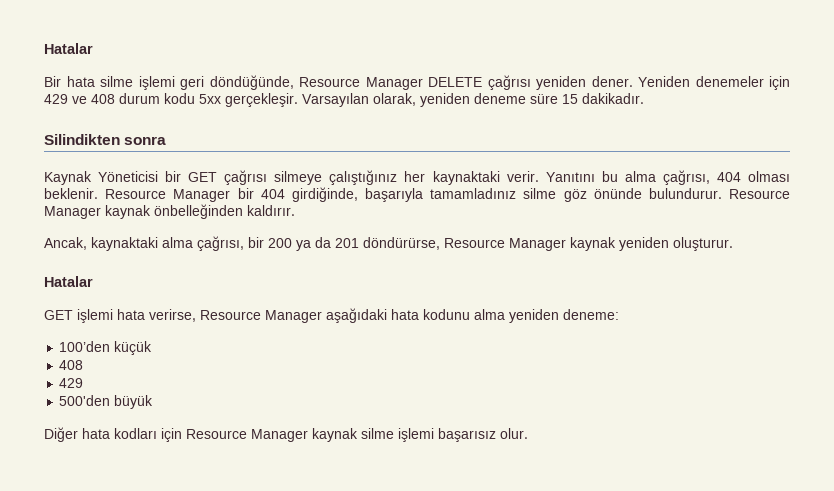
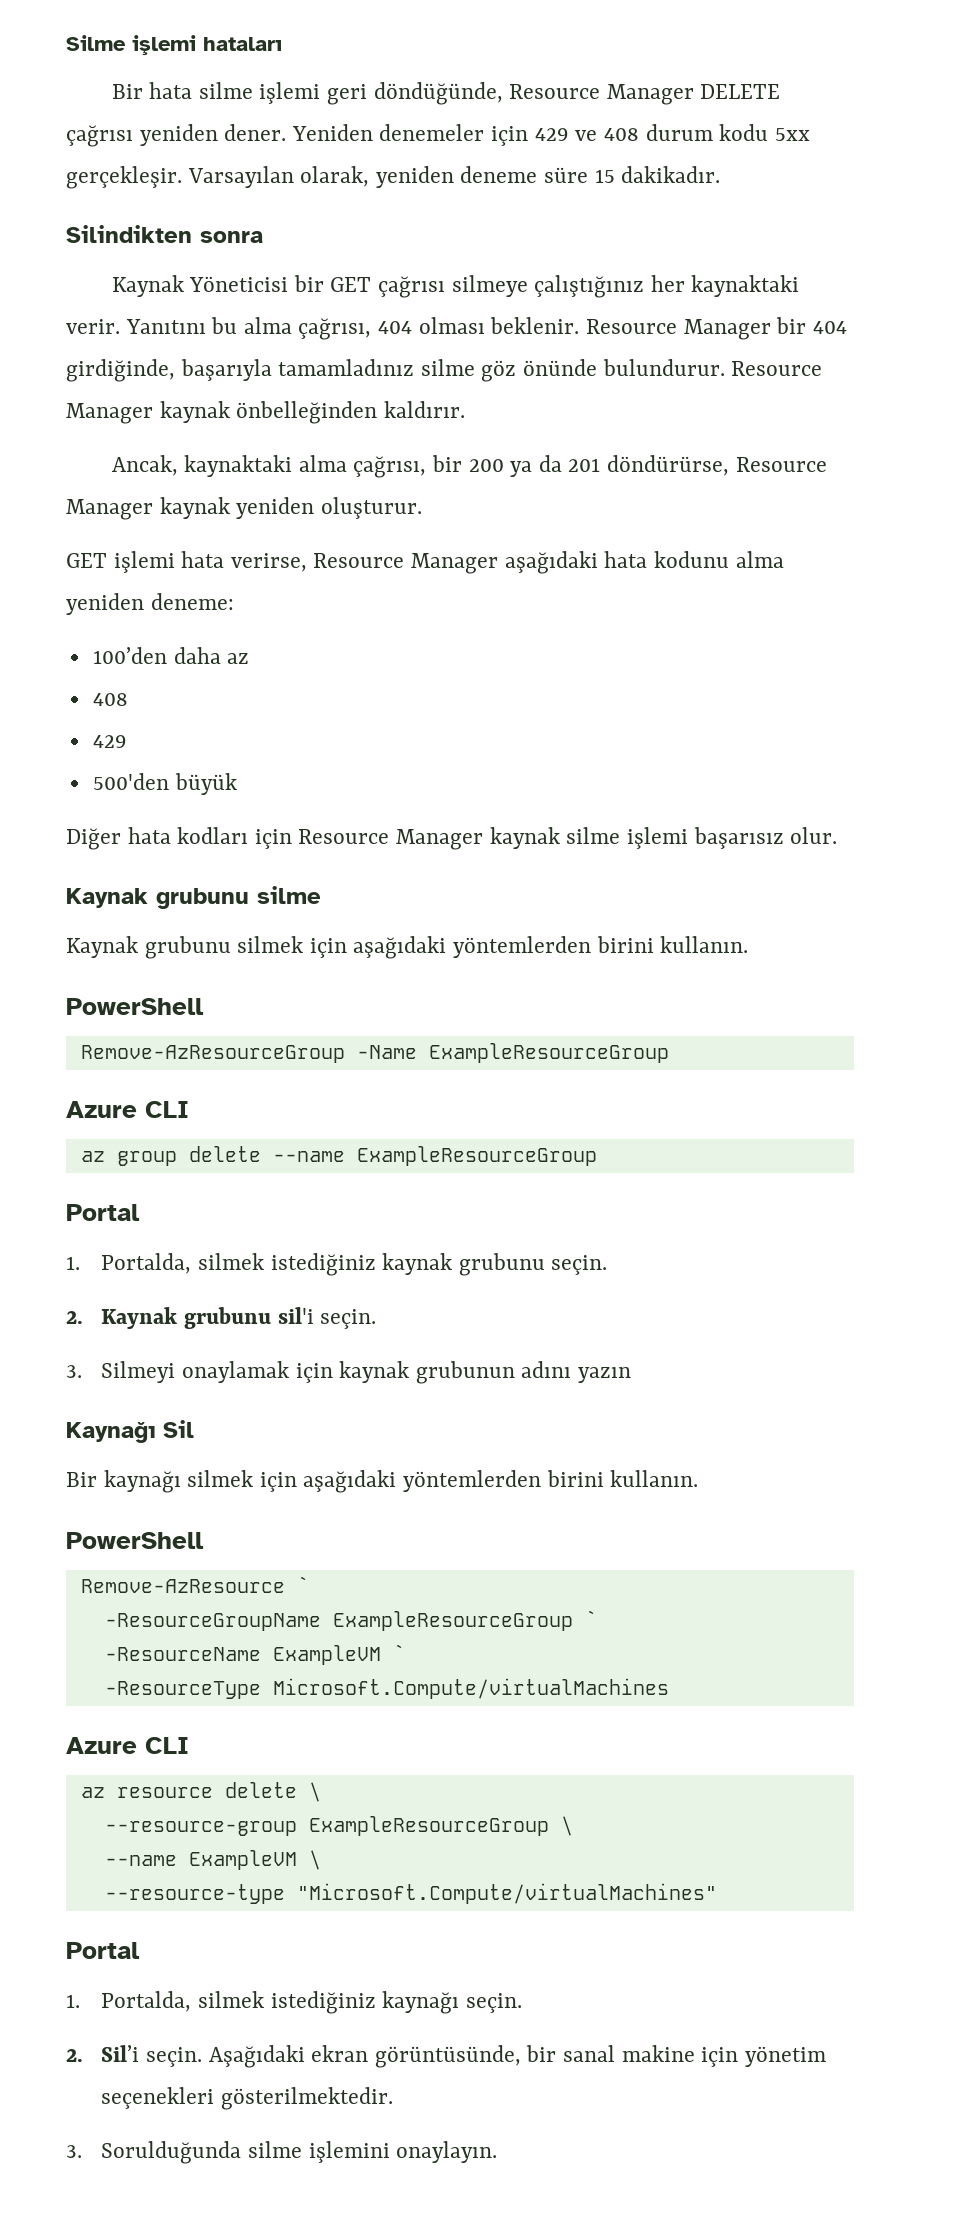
[44,43,93,54] Hatalar -> [66,35,282,56] Silme işlemi hataları
[44,276,93,287] // Hatalar -> (422, 508) none
[114,341,153,355] küçük -> [173,647,250,664] daha az
(528, 433) none -> [66,886,321,909] [66,936,749,959] [66,998,204,1015] [80,1043,669,1063] [66,1101,189,1118] [80,1146,597,1166] [66,1204,140,1221] [66,1253,608,1276] [66,1307,377,1329] [66,1361,631,1384] [66,1420,194,1443] [66,1470,699,1493] [66,1532,204,1549] [80,1576,309,1593] [104,1610,597,1631] [104,1644,405,1665] [104,1678,669,1699] [66,1737,189,1754] [80,1782,321,1802] [104,1816,573,1836] [104,1850,321,1870] [104,1883,717,1904] [66,1942,140,1959] [66,1991,522,2014] [66,2045,826,2068] [101,2087,393,2110] [66,2141,498,2164] // Kaynak grubunu silme // Kaynak grubunu silmek için aşağıdaki yöntemlerden birini kullanın. // PowerShell // Remove-AzResourceGroup -Name ExampleResourceGroup // Azure CLI // az group delete --name ExampleResourceGroup // Portal // 1. Portalda, silmek istediğiniz kaynak grubunu seçin. // 2. Kaynak grubunu sil'i seçin. // 3. Silmeyi onaylamak için kaynak grubunun adını yazın // Kaynağı Sil // Bir kaynağı silmek için aşağıdaki yöntemlerden birini kullanın. // PowerShell // Remove-AzResource ` // -ResourceGroupName ExampleResourceGroup ` // -ResourceName ExampleVM ` // -ResourceType Microsoft.Compute/virtualMachines // Azure CLI // az resource delete \ // --resource-group ExampleResourceGroup \ // --name ExampleVM \ // --resource-type "Microsoft.Compute/virtualMachines" // Portal // 1. Portalda, silmek istediğiniz kaynağı seçin. // 2. Sil’i seçin. Aşağıdaki ekran görüntüsünde, bir sanal makine için yönetim seçenekleri gösterilmektedir. // 3. Sorulduğunda silme işlemini onaylayın.

